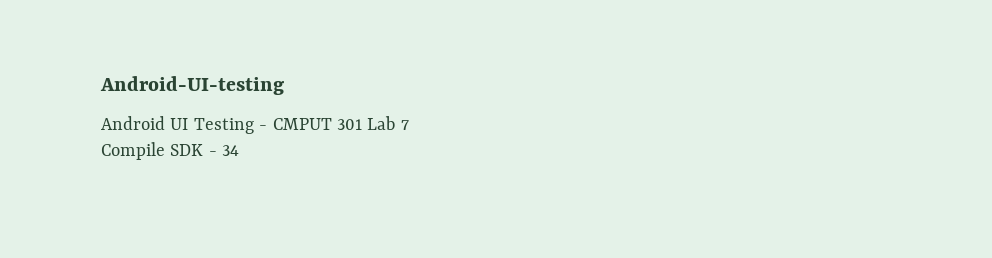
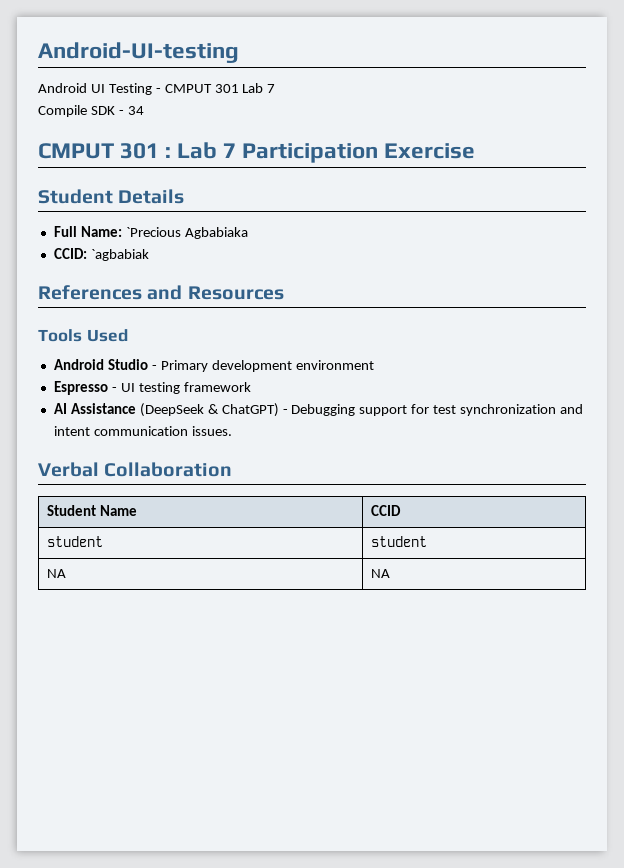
(240, 150) none -> [38,142,476,163] [38,189,185,204] [53,226,248,239] [53,248,149,261] [38,285,284,300] [38,329,128,342] [53,359,374,372] [53,381,251,395] [53,403,584,417] [53,426,232,436] [38,462,233,477] [47,505,138,516] [371,505,402,516] [47,536,104,547] [371,536,428,547] [47,569,67,578] [371,569,391,578] // CMPUT 301 : Lab 7 Participation Exercise // Student Details // Full Name: `Precious Agbabiaka // CCID: `agbabiak // References and Resources // Tools Used // Android Studio - Primary development environment // Espresso - UI testing framework // AI Assistance (DeepSeek & ChatGPT) - Debugging support for test synchronization and intent communication issues. // Verbal Collaboration // Student Name | CCID // student | student // NA | NA

